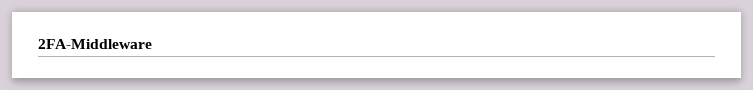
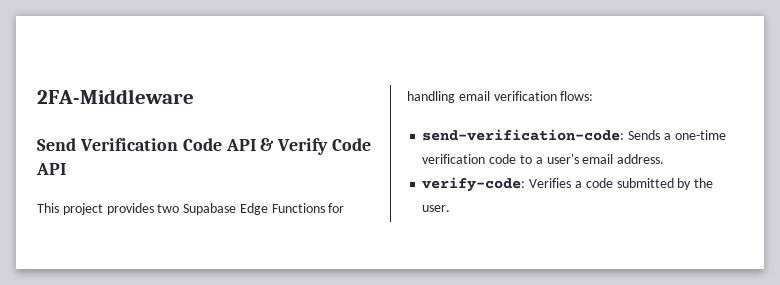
(152, 44) none -> [37,138,372,155] [36,163,66,175] [37,203,345,215] [407,91,594,103] [422,129,726,141] [422,154,665,164] [422,177,714,192] [422,205,451,212] // Send Verification Code API & Verify Code API // This project provides two Supabase Edge Functions for handling email verification flows: // send-verification-code: Sends a one-time verification code to a user's email address. // verify-code: Verifies a code submitted by the user.

